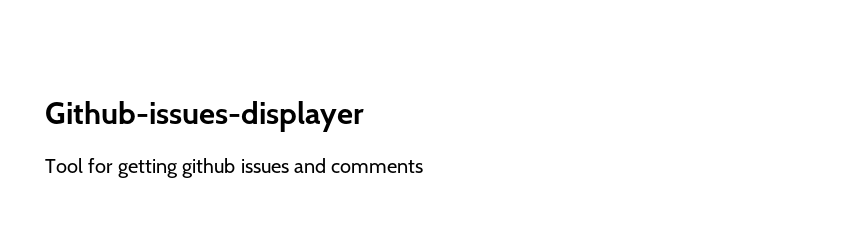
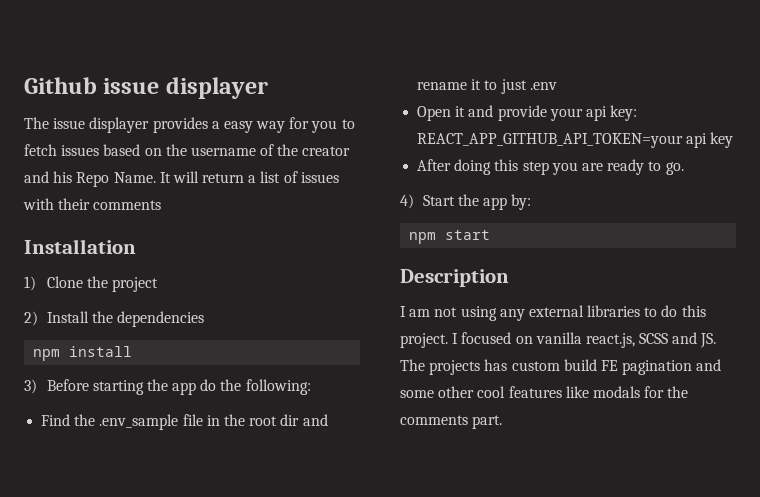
[45,101,364,132] [45,158,424,178] Github-issues-displayer // Tool for getting github issues and comments -> [24,77,268,99] [24,117,355,133] [24,144,351,156] [24,171,339,187] [23,198,162,210] [24,239,136,254] [24,276,158,292] [24,311,204,327] [33,346,133,361] [24,379,311,395] [41,414,328,430] [417,79,557,94] [417,105,638,121] [417,132,734,148] [417,159,684,175] [400,194,532,210] [409,230,491,244] [400,269,509,287] [400,305,706,321] [400,332,717,348] [400,359,722,375] [400,386,689,398] [400,415,503,429] Github issue displayer // The issue displayer provides a easy way for you to fetch issues based on the username of the creator and his Repo Name. It will return a list of issues with their comments // Installation // 1) Clone the project // 2) Install the dependencies // npm install // 3) Before starting the app do the following: // Find the .env_sample file in the root dir and rename it to just .env // Open it and provide your api key: REACT_APP_GITHUB_API_TOKEN=your api key // After doing this step you are ready to go. // 4) Start the app by: // npm start // Description // I am not using any external libraries to do this project. I focused on vanilla react.js, SCSS and JS. The projects has custom build FE pagination and some other cool features like modals for the comments part.

